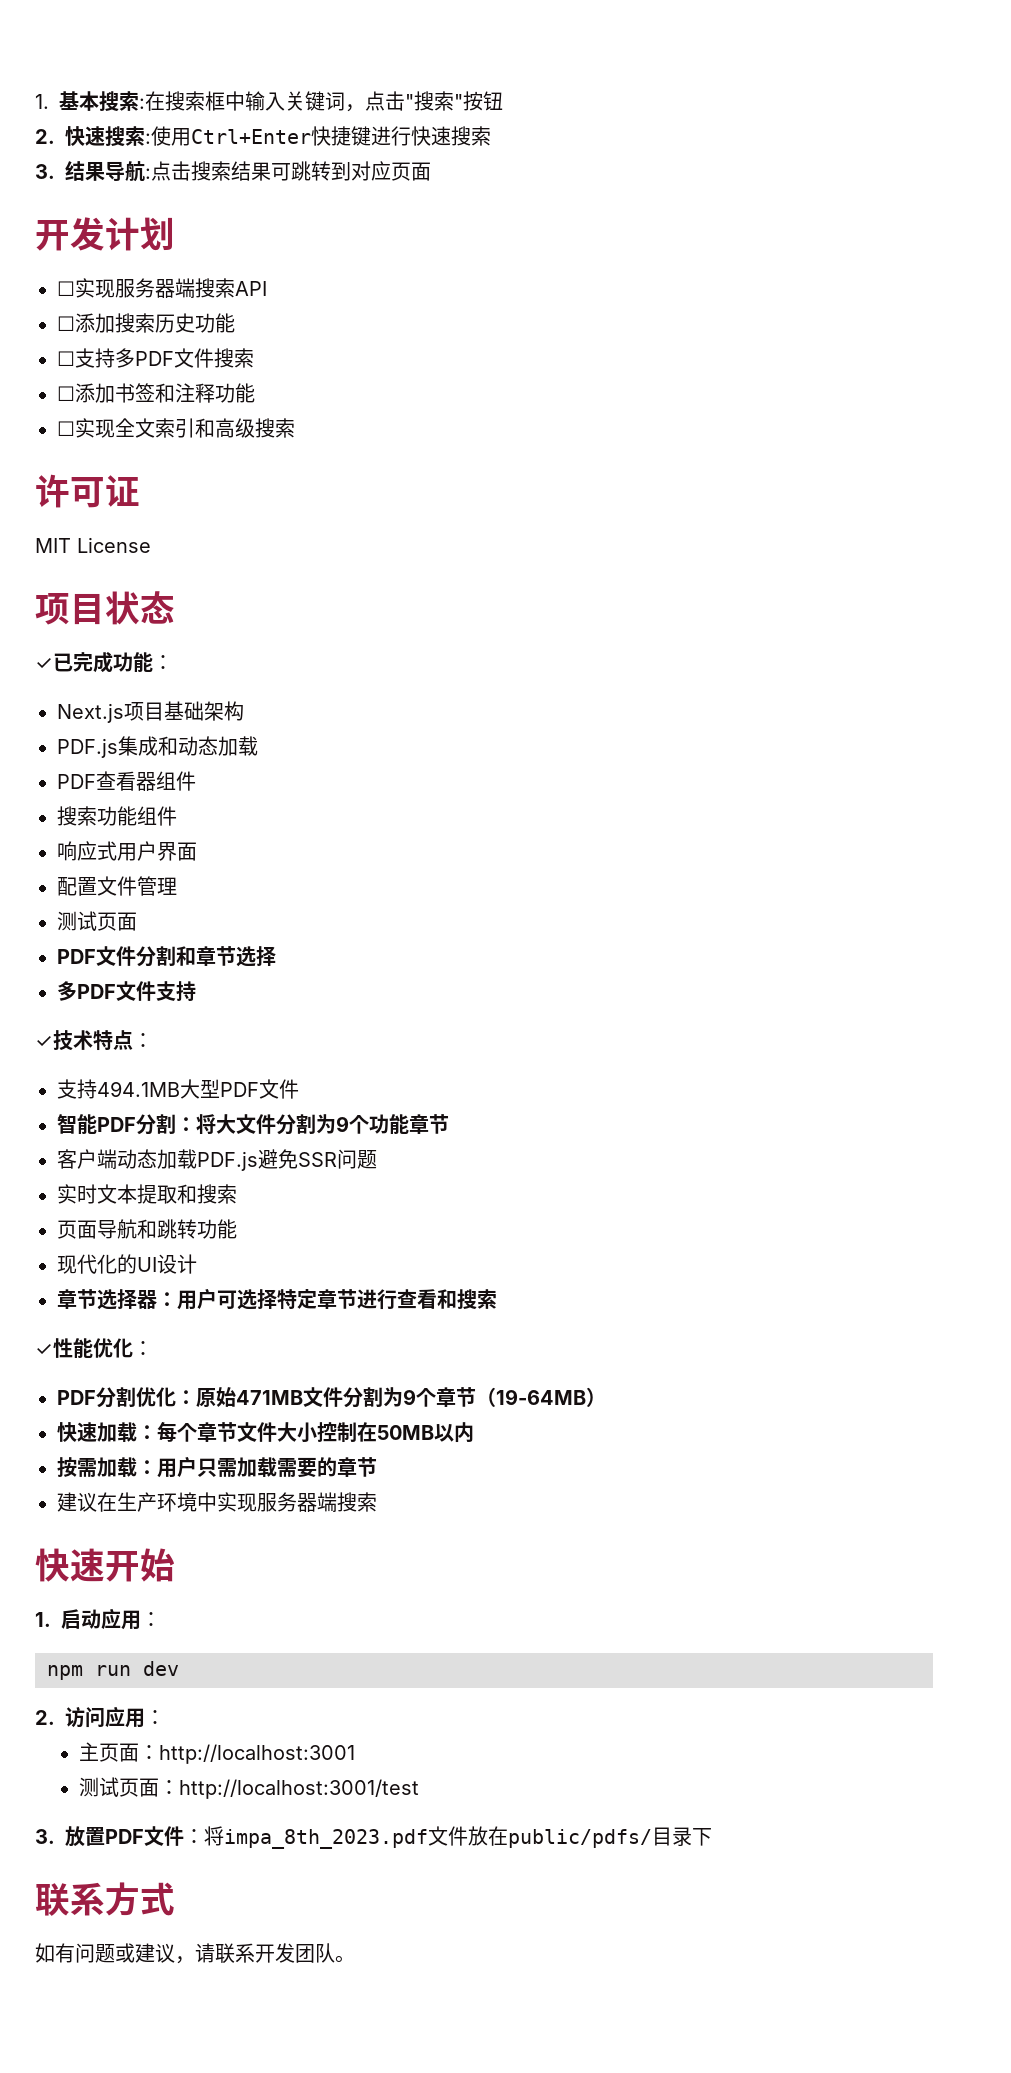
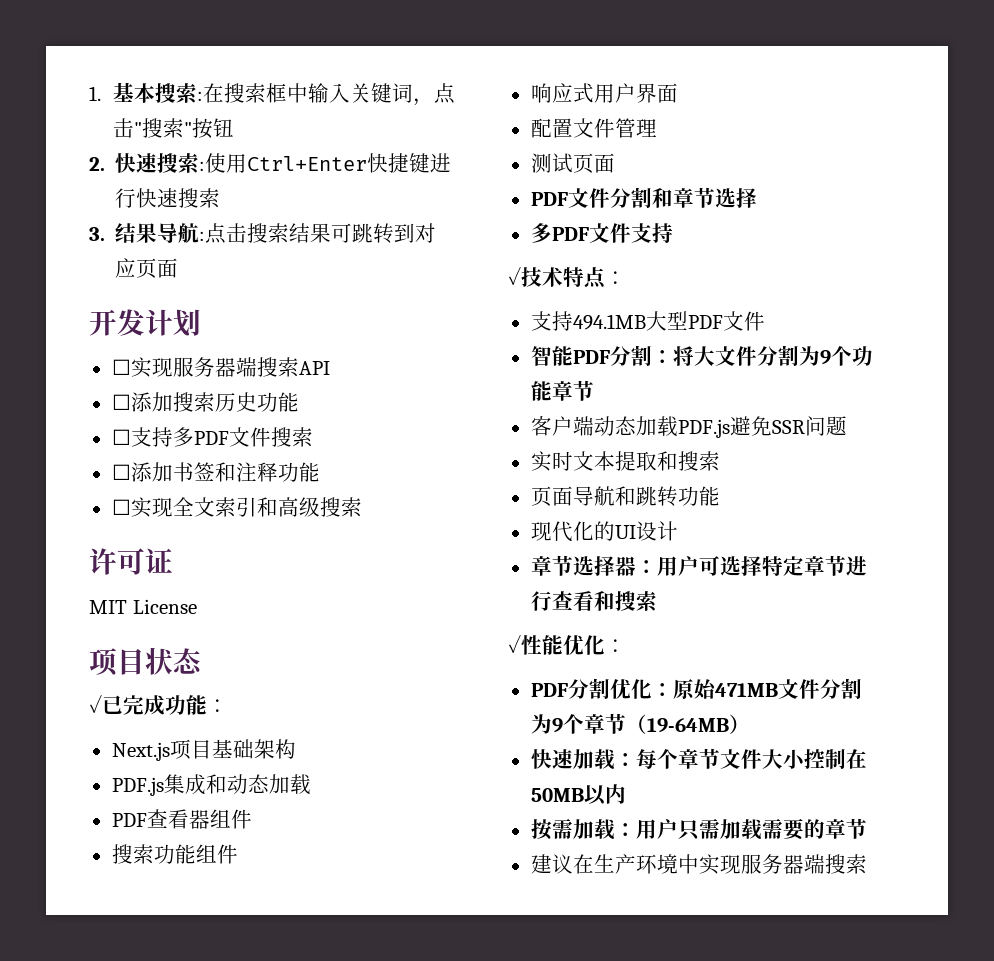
[35,1548,175,1582] [35,1608,161,1630] [47,1661,179,1680] [35,1706,165,1728] [79,1742,356,1764] [79,1777,420,1799] [35,1826,712,1849] [35,1882,175,1916] [35,1943,355,1964] // 快速开始 // 1.启动应用： // npm run dev // 2.访问应用： // 主页面：http://localhost:3001 // 测试页面：http://localhost:3001/test // 3.放置PDF文件：将impa_8th_2023.pdf文件放在public/pdfs/目录下 // 联系方式 // 如有问题或建议，请联系开发团队。 -> (867, 864) none

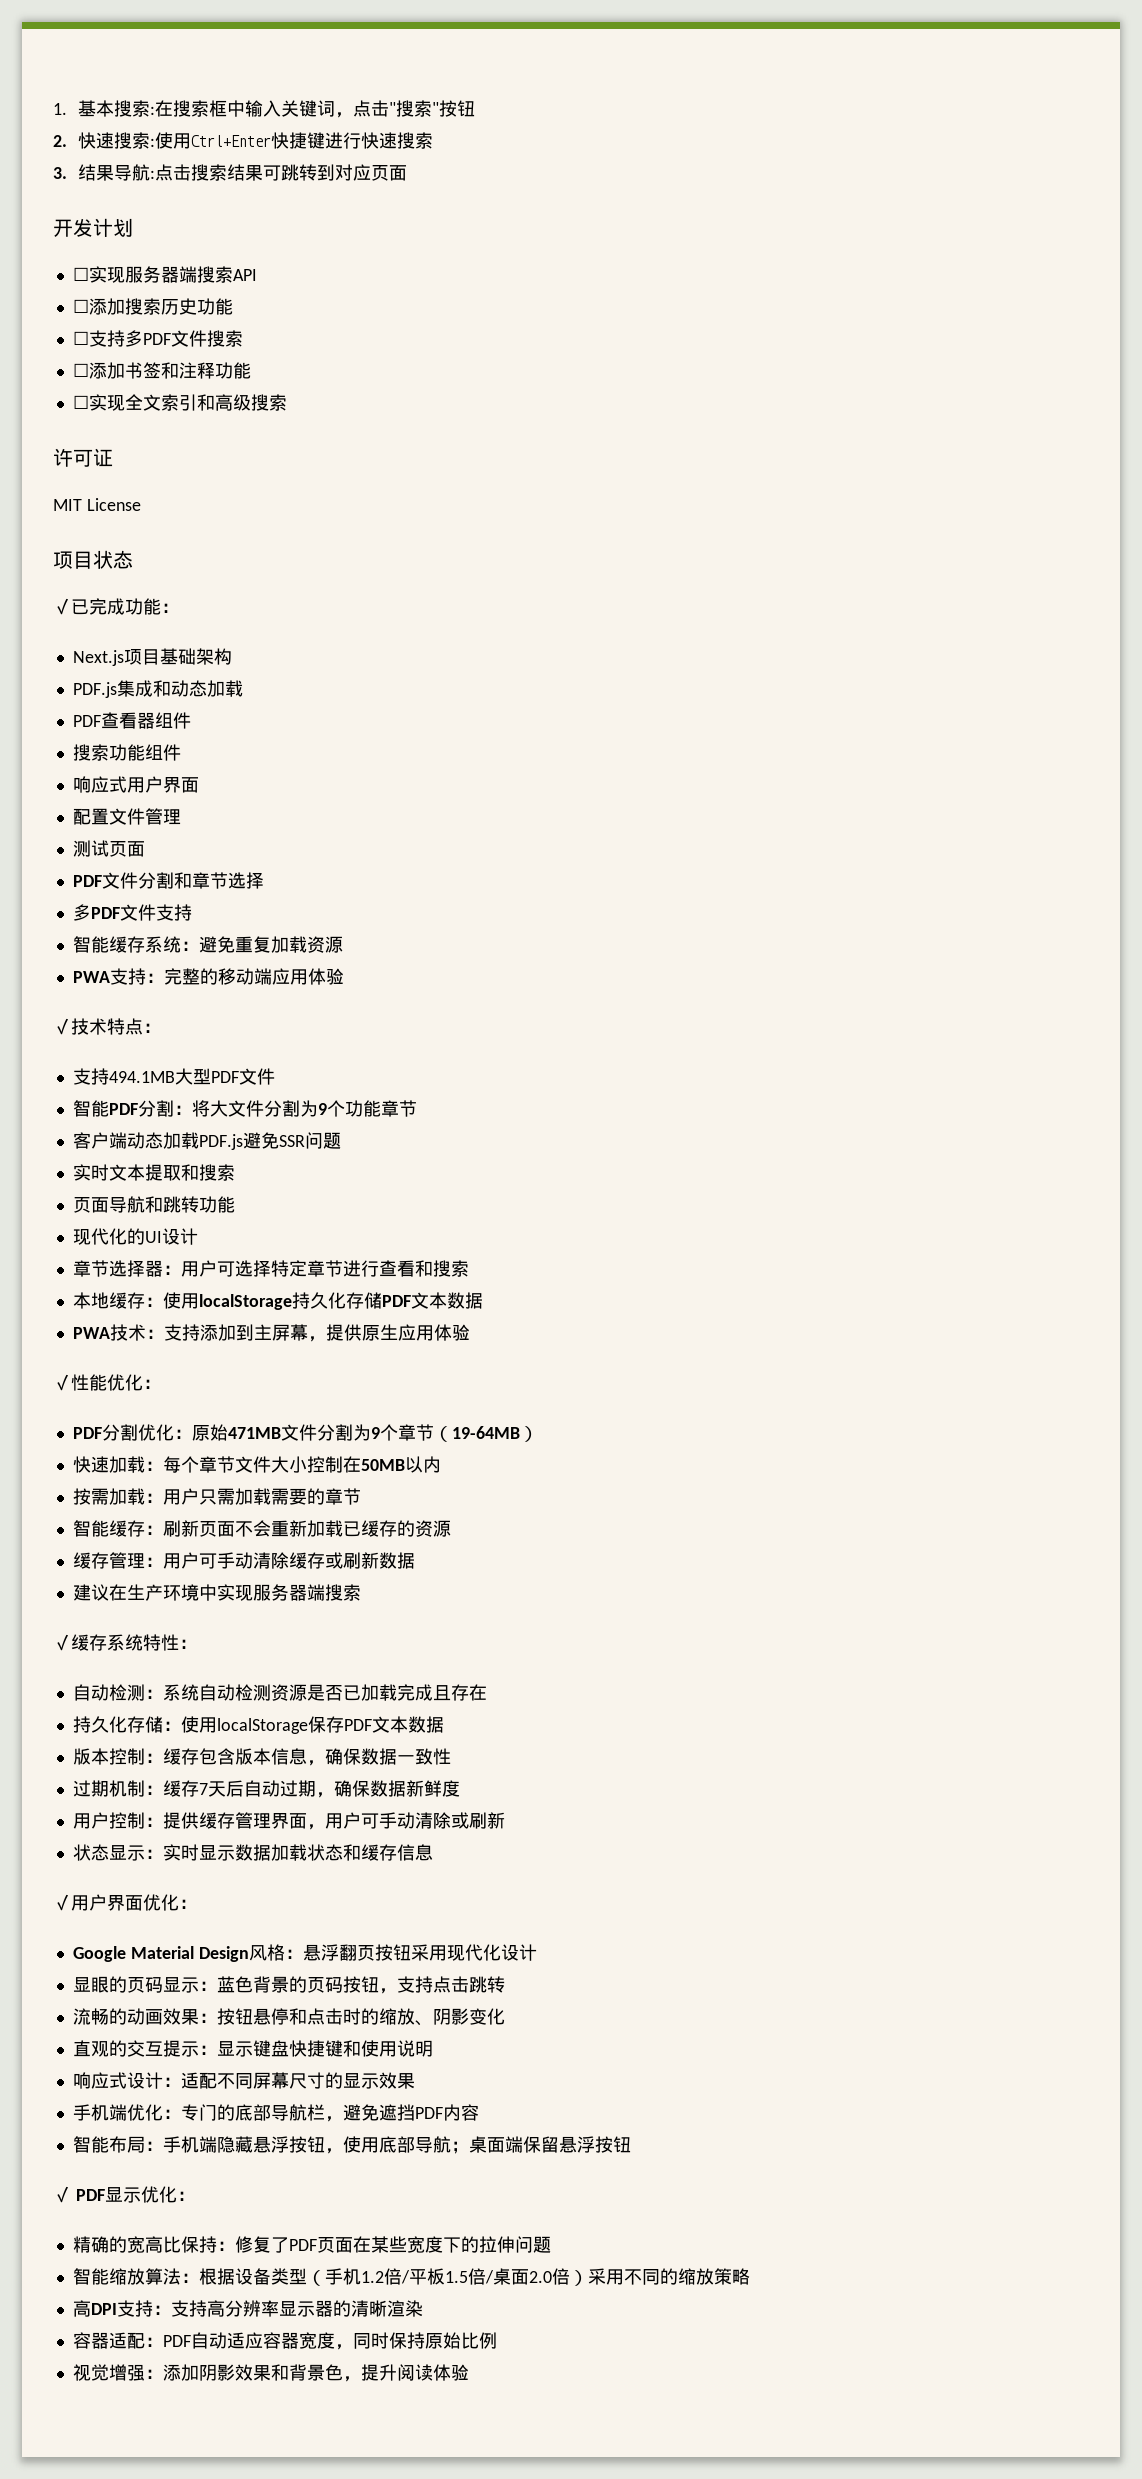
(673, 233) none -> [72,936,343,953] [72,968,344,985] // 智能缓存系统：避免重复加载资源 // PWA支持：完整的移动端应用体验
(657, 601) none -> [72,1292,483,1310] [72,1324,470,1342] // 本地缓存：使用localStorage持久化存储PDF文本数据 // PWA技术：支持添加到主屏幕，提供原生应用体验
(867, 828) none -> [72,1520,451,1537] [72,1552,415,1569] // 智能缓存：刷新页面不会重新加载已缓存的资源 // 缓存管理：用户可手动清除缓存或刷新数据
(867, 864) none -> [53,1634,197,1651] [72,1684,487,1701] [72,1716,444,1734] [72,1748,451,1766] [72,1780,460,1798] [72,1812,505,1830] [72,1844,433,1861] [53,1894,197,1911] [72,1944,537,1962] [72,1976,505,1994] [72,2008,505,2026] [72,2040,433,2057] [72,2072,415,2089] [72,2104,479,2122] [72,2136,631,2154] [53,2186,195,2203] [72,2236,551,2253] [72,2268,750,2286] [72,2300,423,2317] [72,2332,497,2350] [72,2364,469,2382] // ✓缓存系统特性： // 自动检测：系统自动检测资源是否已加载完成且存在 // 持久化存储：使用localStorage保存PDF文本数据 // 版本控制：缓存包含版本信息，确保数据一致性 // 过期机制：缓存7天后自动过期，确保数据新鲜度 // 用户控制：提供缓存管理界面，用户可手动清除或刷新 // 状态显示：实时显示数据加载状态和缓存信息 // ✓用户界面优化： // Google Material Design风格：悬浮翻页按钮采用现代化设计 // 显眼的页码显示：蓝色背景的页码按钮，支持点击跳转 // 流畅的动画效果：按钮悬停和点击时的缩放、阴影变化 // 直观的交互提示：显示键盘快捷键和使用说明 // 响应式设计：适配不同屏幕尺寸的显示效果 // 手机端优化：专门的底部导航栏，避免遮挡PDF内容 // 智能布局：手机端隐藏悬浮按钮，使用底部导航；桌面端保留悬浮按钮 // ✓ PDF显示优化： // 精确的宽高比保持：修复了PDF页面在某些宽度下的拉伸问题 // 智能缩放算法：根据设备类型（手机1.2倍/平板1.5倍/桌面2.0倍）采用不同的缩放策略 // 高DPI支持：支持高分辨率显示器的清晰渲染 // 容器适配：PDF自动适应容器宽度，同时保持原始比例 // 视觉增强：添加阴影效果和背景色，提升阅读体验

